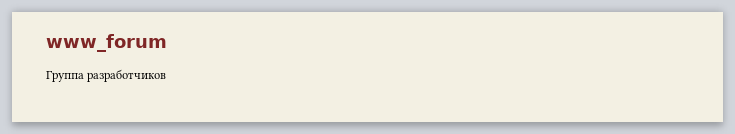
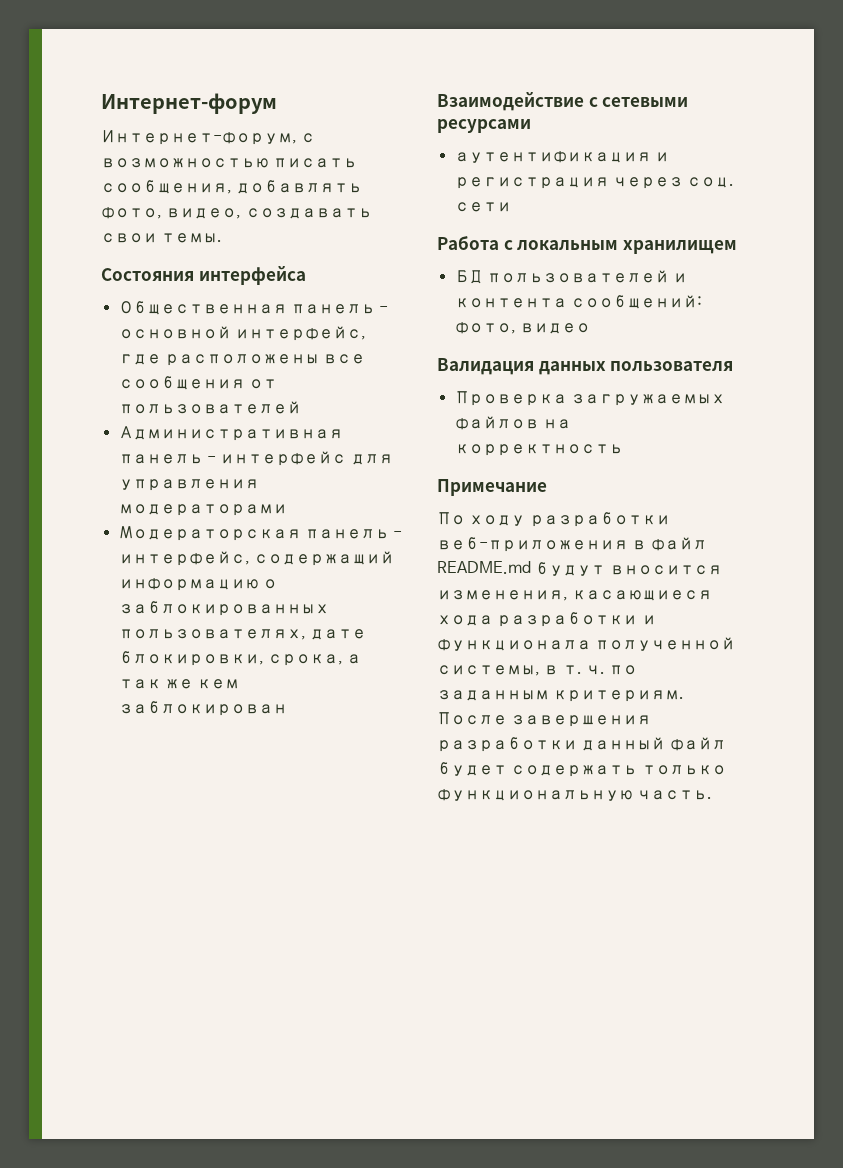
[46,34,167,52] [46,69,167,82] www_forum // Группа разработчиков -> [101,93,277,114] [101,130,316,145] [101,158,358,168] [101,180,363,194] [101,207,372,219] [101,233,223,243] [101,266,306,285] [118,301,389,315] [118,326,366,341] [118,354,366,366] [118,376,277,390] [118,401,301,414] [118,426,343,441] [118,451,393,466] [118,479,259,491] [118,504,287,516] [118,526,403,541] [118,551,394,566] [118,578,277,591] [118,601,329,616] [118,629,366,640] [118,651,362,666] [118,679,240,689] [118,701,287,716] [437,92,689,111] [437,119,531,133] [454,151,669,163] [454,177,735,189] [454,202,511,212] [437,235,737,254] [454,270,688,284] [454,295,702,309] [454,322,590,334] [437,358,734,375] [454,391,725,406] [454,416,571,430] [454,444,623,456] [437,479,547,496] [437,512,670,527] [437,537,707,552] [437,561,722,576] [437,590,713,601] [437,612,656,627] [437,637,736,651] [437,665,638,676] [437,690,685,702] [437,712,652,727] [437,737,726,752] [437,762,726,777] [437,789,713,801] Интернет-форум // Интернет-форум, с возможностью писать сообщения, добавлять фото, видео, создавать свои темы. // Состояния интерфейса // Общественная панель - основной интерфейс, где расположены все сообщения от пользователей // Административная панель - интерфейс для управления модераторами // Модераторская панель - интерфейс, содержащий информацию о заблокированных пользователях, дате блокировки, срока, а так же кем заблокирован // Взаимодействие с сетевыми ресурсами // аутентификация и регистрация через соц. сети // Работа с локальным хранилищем // БД пользователей и контента сообщений: фото, видео // Валидация данных пользователя // Проверка загружаемых файлов на корректность // Примечание // По ходу разработки веб-приложения в файл README.md будут вносится изменения, касающиеся хода разработки и функционала полученной системы, в т. ч. по заданным критериям. После завершения разработки данный файл будет содержать только функциональную часть.

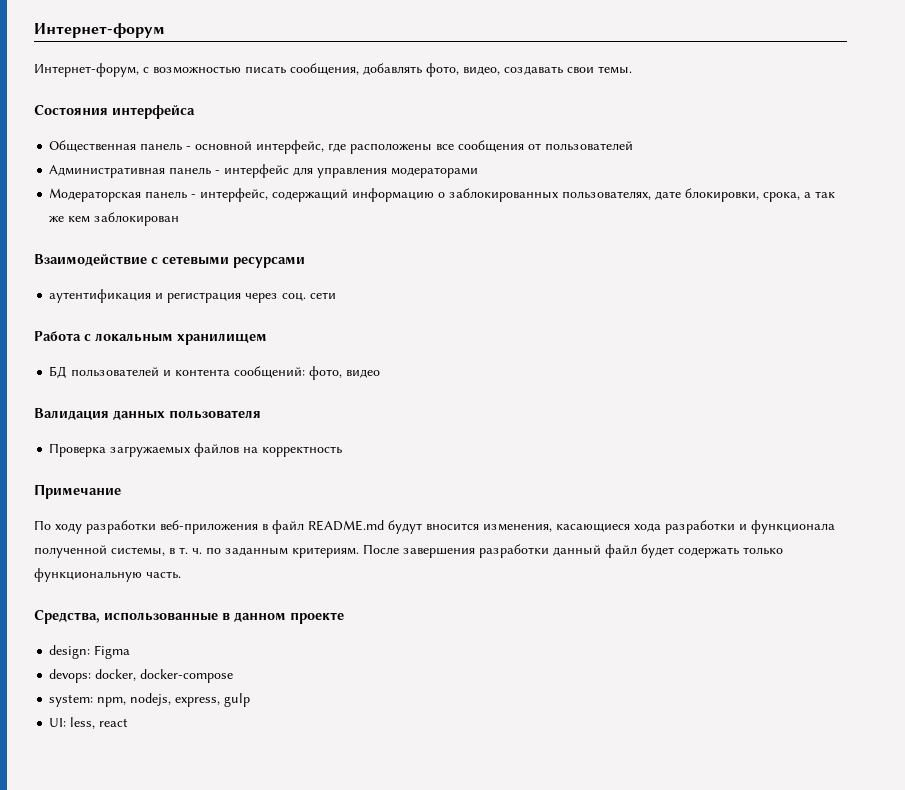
(713, 795) none -> [34,610,344,624] [49,645,131,659] [49,669,234,683] [49,693,251,707] [49,717,129,729] // Средства, использованные в данном проекте // design: Figma // devops: docker, docker-compose // system: npm, nodejs, express, gulp // UI: less, react

